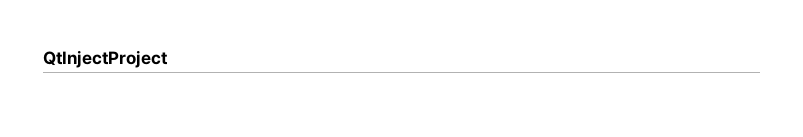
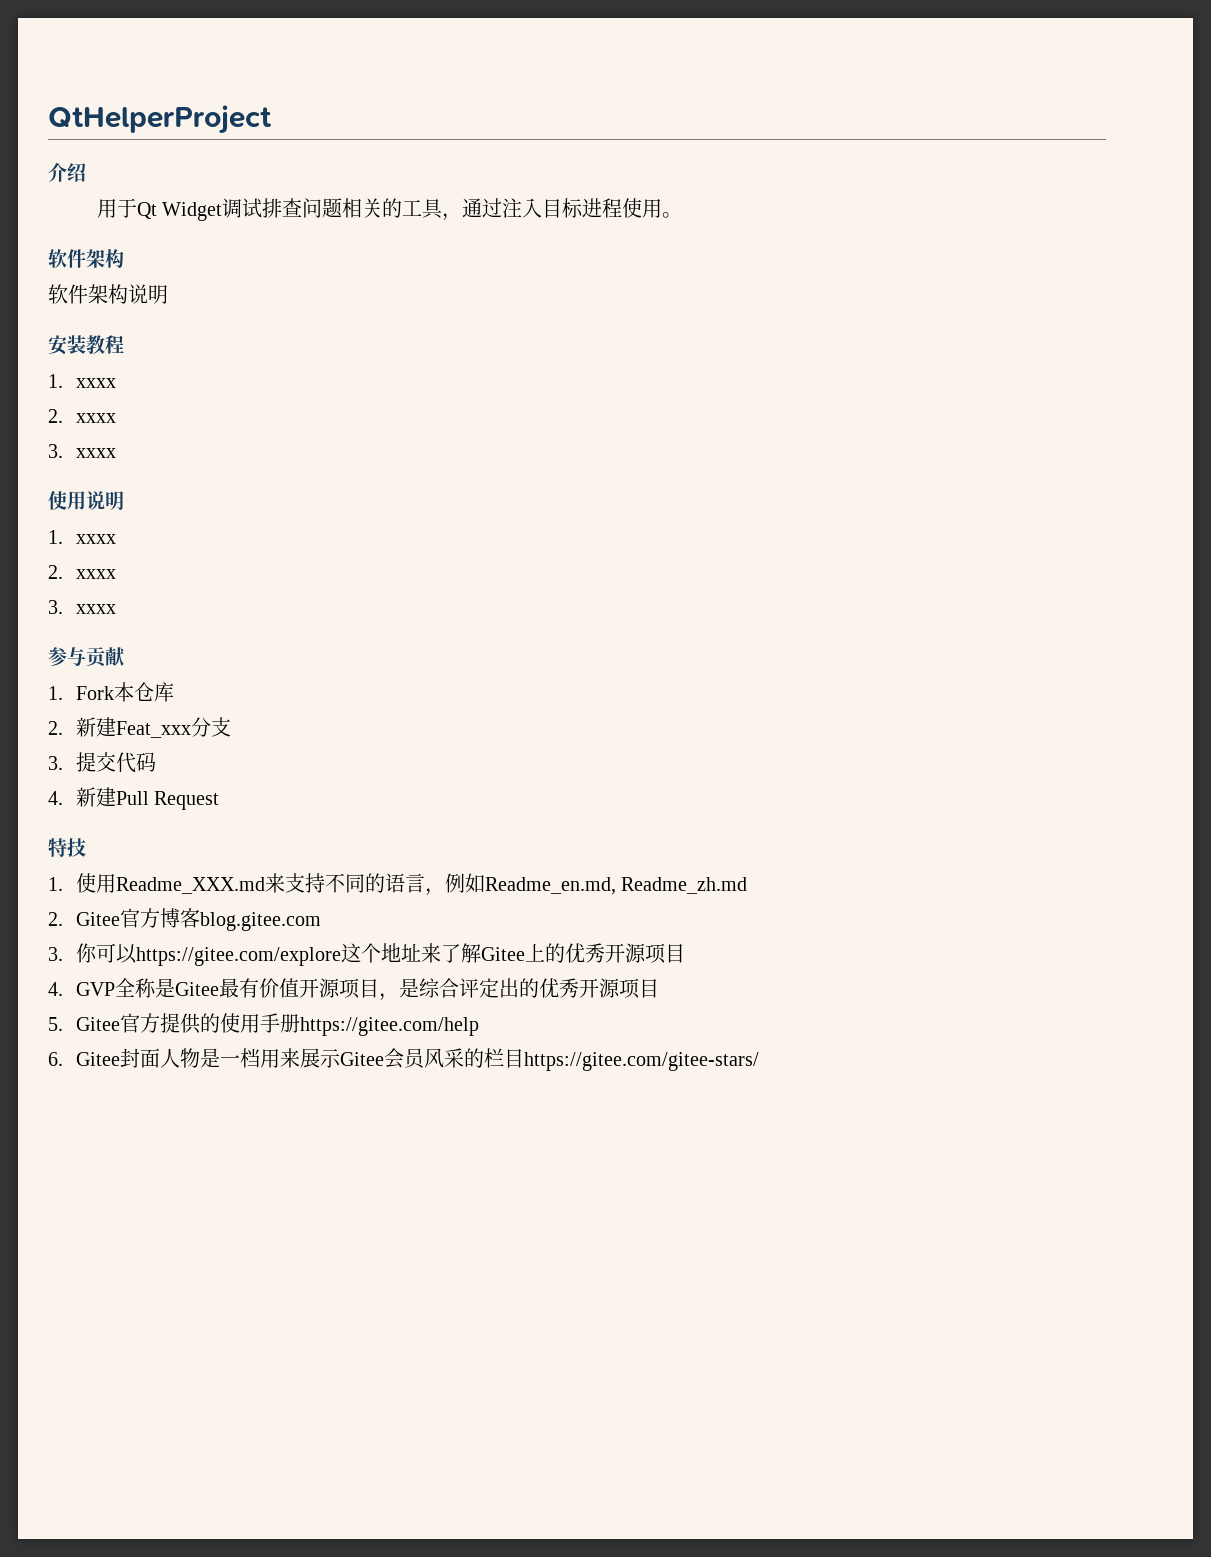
[43,50,168,68] QtInjectProject -> [48,105,272,134] [48,163,86,182] [96,198,682,221] [48,249,124,268] [48,284,168,304] [48,335,124,355] [48,374,116,388] [48,409,116,423] [48,444,116,458] [48,491,124,510] [48,530,116,544] [48,565,116,579] [48,600,116,614] [48,647,125,668] [48,682,174,702] [48,717,231,738] [48,752,156,773] [48,787,220,810] [48,838,86,857] [48,873,748,896] [48,908,321,931] [48,943,685,966] [48,978,659,1001] [48,1013,479,1036] [48,1048,759,1071] QtHelperProject // 介绍 // 用于Qt Widget调试排查问题相关的工具，通过注入目标进程使用。 // 软件架构 // 软件架构说明 // 安装教程 // 1. xxxx // 2. xxxx // 3. xxxx // 使用说明 // 1. xxxx // 2. xxxx // 3. xxxx // 参与贡献 // 1. Fork本仓库 // 2.新建Feat_xxx分支 // 3.提交代码 // 4.新建Pull Request // 特技 // 1.使用Readme_XXX.md来支持不同的语言，例如Readme_en.md, Readme_zh.md // 2. Gitee官方博客blog.gitee.com // 3.你可以https://gitee.com/explore这个地址来了解Gitee上的优秀开源项目 // 4. GVP全称是Gitee最有价值开源项目，是综合评定出的优秀开源项目 // 5. Gitee官方提供的使用手册https://gitee.com/help // 6. Gitee封面人物是一档用来展示Gitee会员风采的栏目https://gitee.com/gitee-stars/

